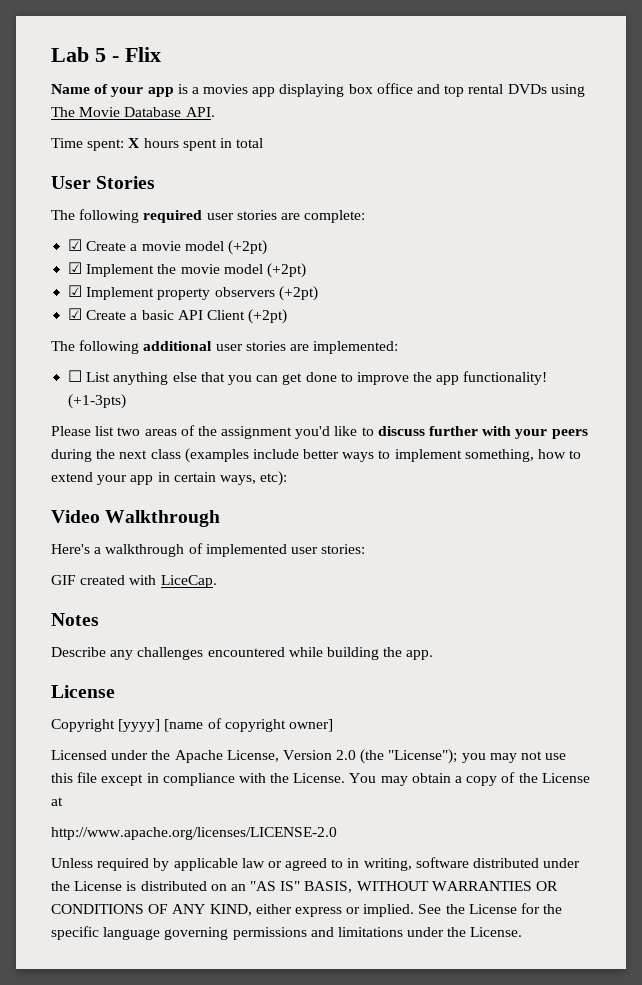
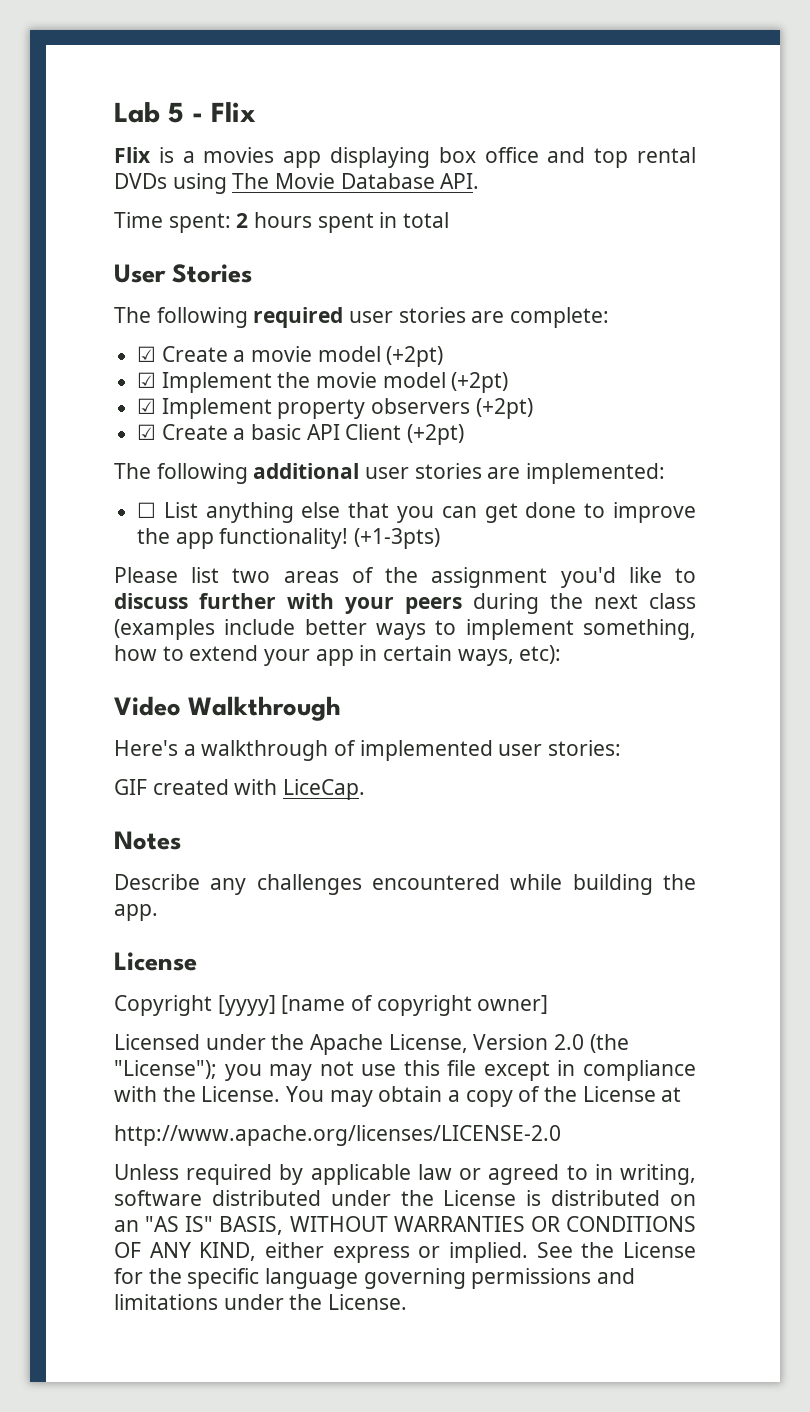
[51,84,174,97] Name of your app -> [114,147,151,163] Flix
[128,138,141,148] X -> [236,213,249,228] 2

